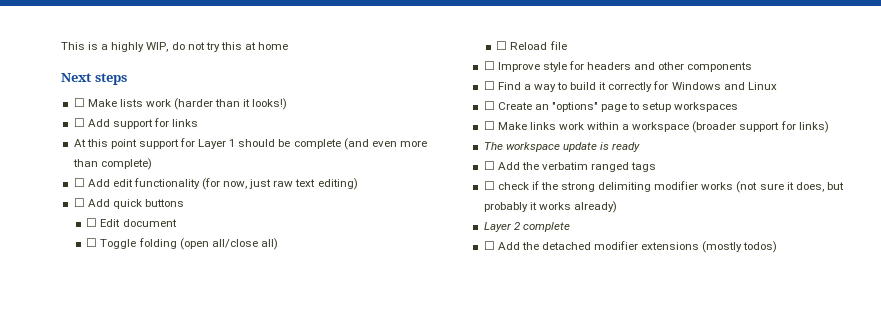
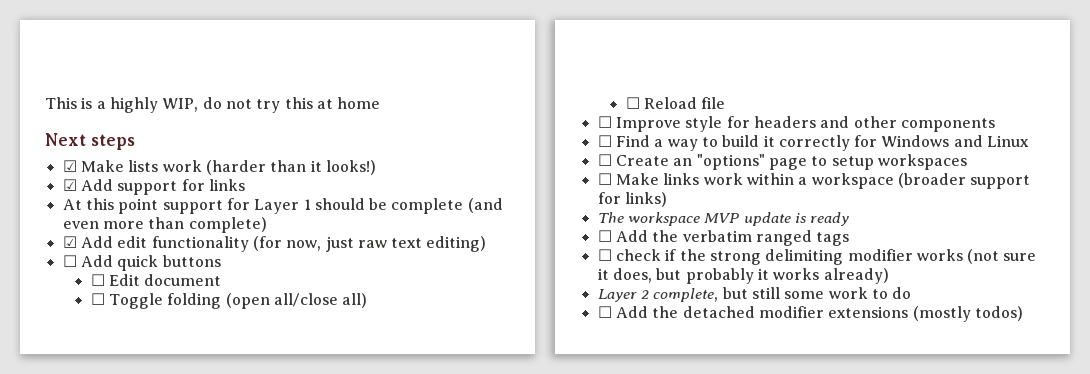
[73,98,85,107] ☐ -> [62,160,77,172] ☑
[73,118,85,127] ☐ -> [62,179,77,191] ☑
[73,178,85,187] ☐ -> [62,236,77,248] ☑
(560, 147) none -> [704,213,740,223] MVP
[522,222,570,232] complete -> [653,287,912,302] complete, but still some work to do

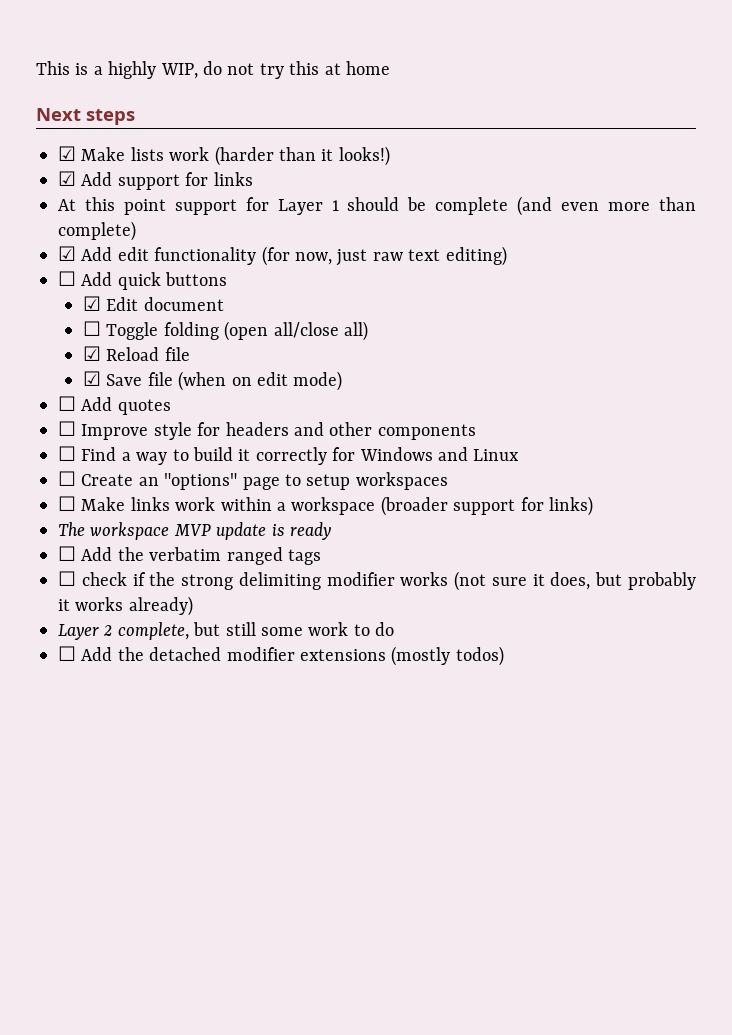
[90,274,105,286] ☐ -> [82,296,101,311] ☑
[625,97,640,109] ☐ -> [82,346,101,361] ☑
(726, 103) none -> [82,371,343,391] [58,396,171,415] // ☑ Save file (when on edit mode) // ☐ Add quotes

